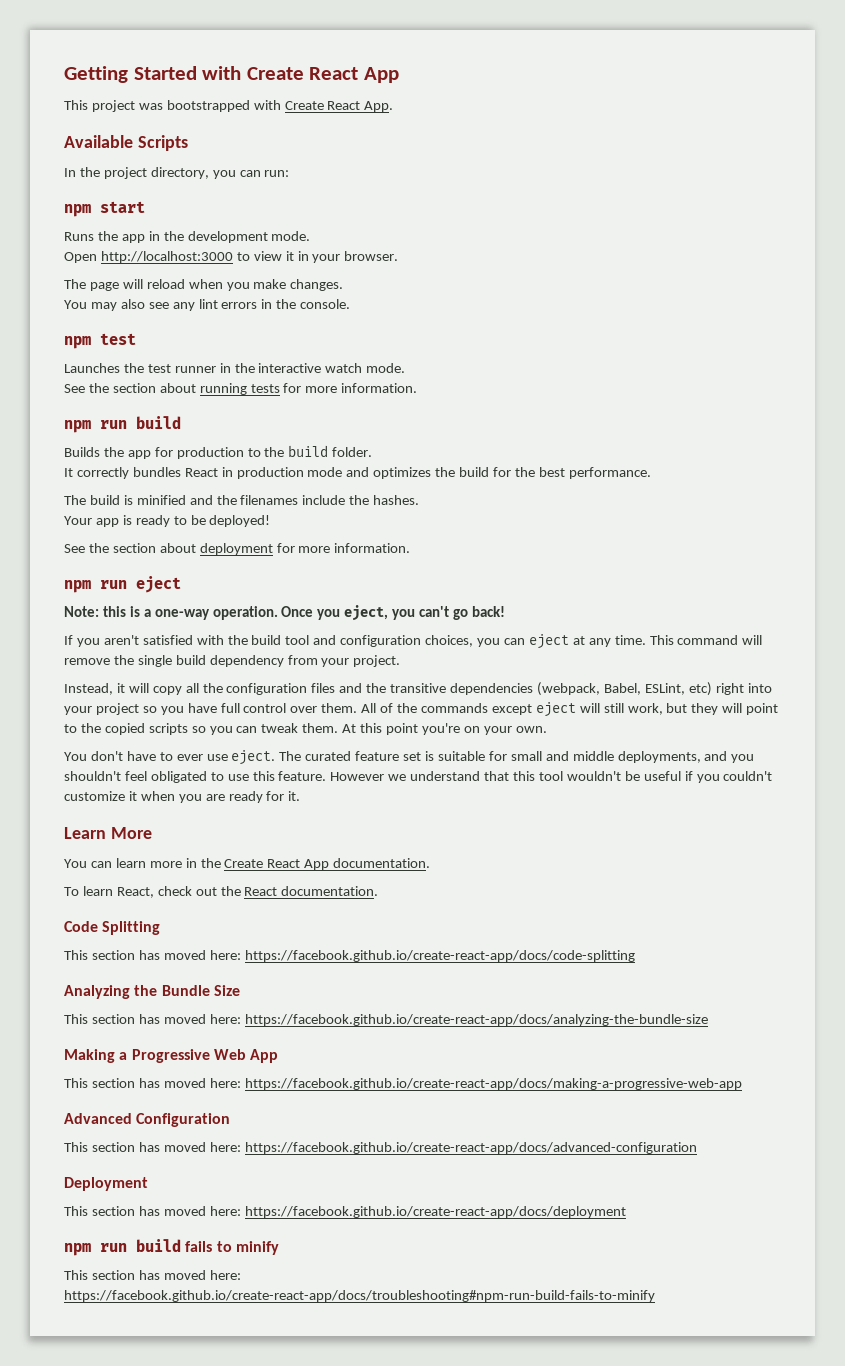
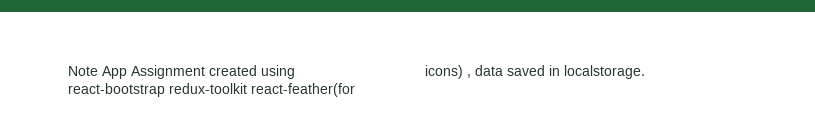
[64,66,399,83] [64,100,394,112] [64,135,188,151] [64,167,290,179] [64,201,145,217] [64,231,311,243] [64,251,399,263] [64,279,344,291] [64,299,351,311] [64,333,136,349] [64,363,406,373] [64,383,418,395] [64,416,181,433] [64,445,373,459] [64,467,651,479] [64,495,420,505] [64,515,271,527] [64,543,411,555] [64,576,181,593] [64,605,505,621] [64,634,763,649] [64,655,401,667] [64,682,772,696] [64,702,779,717] [64,723,547,735] [64,750,755,765] [64,771,773,783] [64,791,301,803] [64,827,152,839] [64,858,431,870] [64,886,379,898] [64,921,161,935] [64,950,635,962] [64,985,240,999] [64,1014,708,1026] [64,1049,279,1063] [64,1078,742,1090] [64,1113,231,1127] [64,1142,697,1154] [64,1177,148,1191] [64,1206,626,1218] [64,1239,279,1256] [64,1270,241,1280] [64,1290,655,1302] Getting Started with Create React App // This project was bootstrapped with Create React App. // Available Scripts // In the project directory, you can run: // npm start // Runs the app in the development mode. // Open http://localhost:3000 to view it in your browser. // The page will reload when you make changes. // You may also see any lint errors in the console. // npm test // Launches the test runner in the interactive watch mode. // See the section about running tests for more information. // npm run build // Builds the app for production to the build folder. // It correctly bundles React in production mode and optimizes the build for the best performance. // The build is minified and the filenames include the hashes. // Your app is ready to be deployed! // See the section about deployment for more information. // npm run eject // Note: this is a one-way operation. Once you eject, you can't go back! // If you aren't satisfied with the build tool and configuration choices, you can eject at any time. This command will remove the single build dependency from your project. // Instead, it will copy all the configuration files and the transitive dependencies (webpack, Babel, ESLint, etc) right into your project so you have full control over them. All of the commands except eject will still work, but they will point to the copied scripts so you can tweak them. At this point you're on your own. // You don't have to ever use eject. The curated feature set is suitable for small and middle deployments, and you shouldn't feel obligated to use this feature. However we understand that this tool wouldn't be useful if you couldn't customize it when you are ready for it. // Learn More // You can learn more in the Create React App documentation. // To learn React, check out the React documentation. // Code Splitting // This section has moved here: https://facebook.github.io/create-react-app/docs/code-splitting // Analyzing the Bundle Size // This section has moved here: https://facebook.github.io/create-react-app/docs/analyzing-the-bundle-size // Making a Progressive Web App // This section has moved here: https://facebook.github.io/create-react-app/docs/making-a-progressive-web-app // Advanced Configuration // This section has moved here: https://facebook.github.io/create-react-app/docs/advanced-configuration // Deployment // This section has moved here: https://facebook.github.io/create-react-app/docs/deployment // npm run build fails to minify // This section has moved here: https://facebook.github.io/create-react-app/docs/troubleshooting#npm-run-build-fails-to-minify -> [68,65,295,79] [68,83,355,97] [425,65,645,79] Note App Assignment created using react-bootstrap redux-toolkit react-feather(for icons) , data saved in localstorage.

